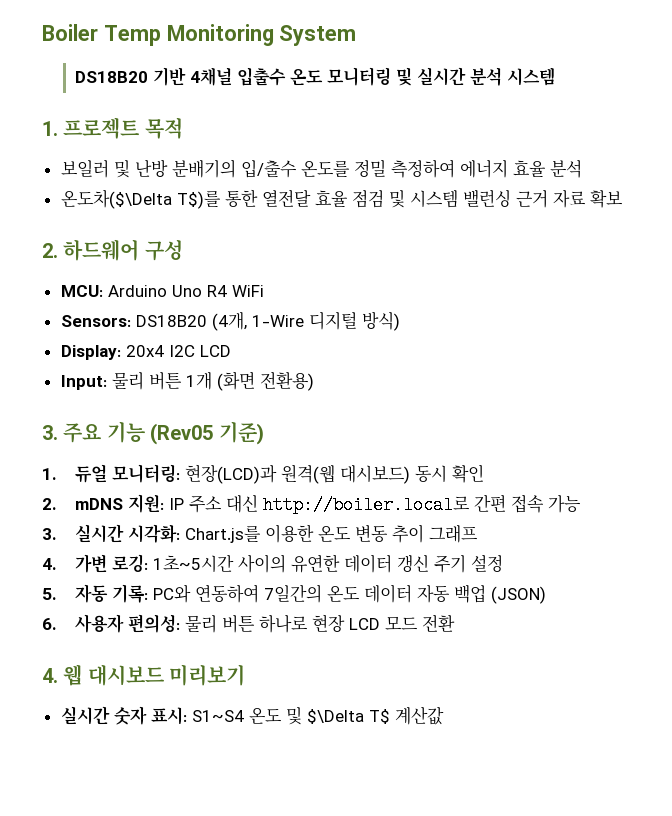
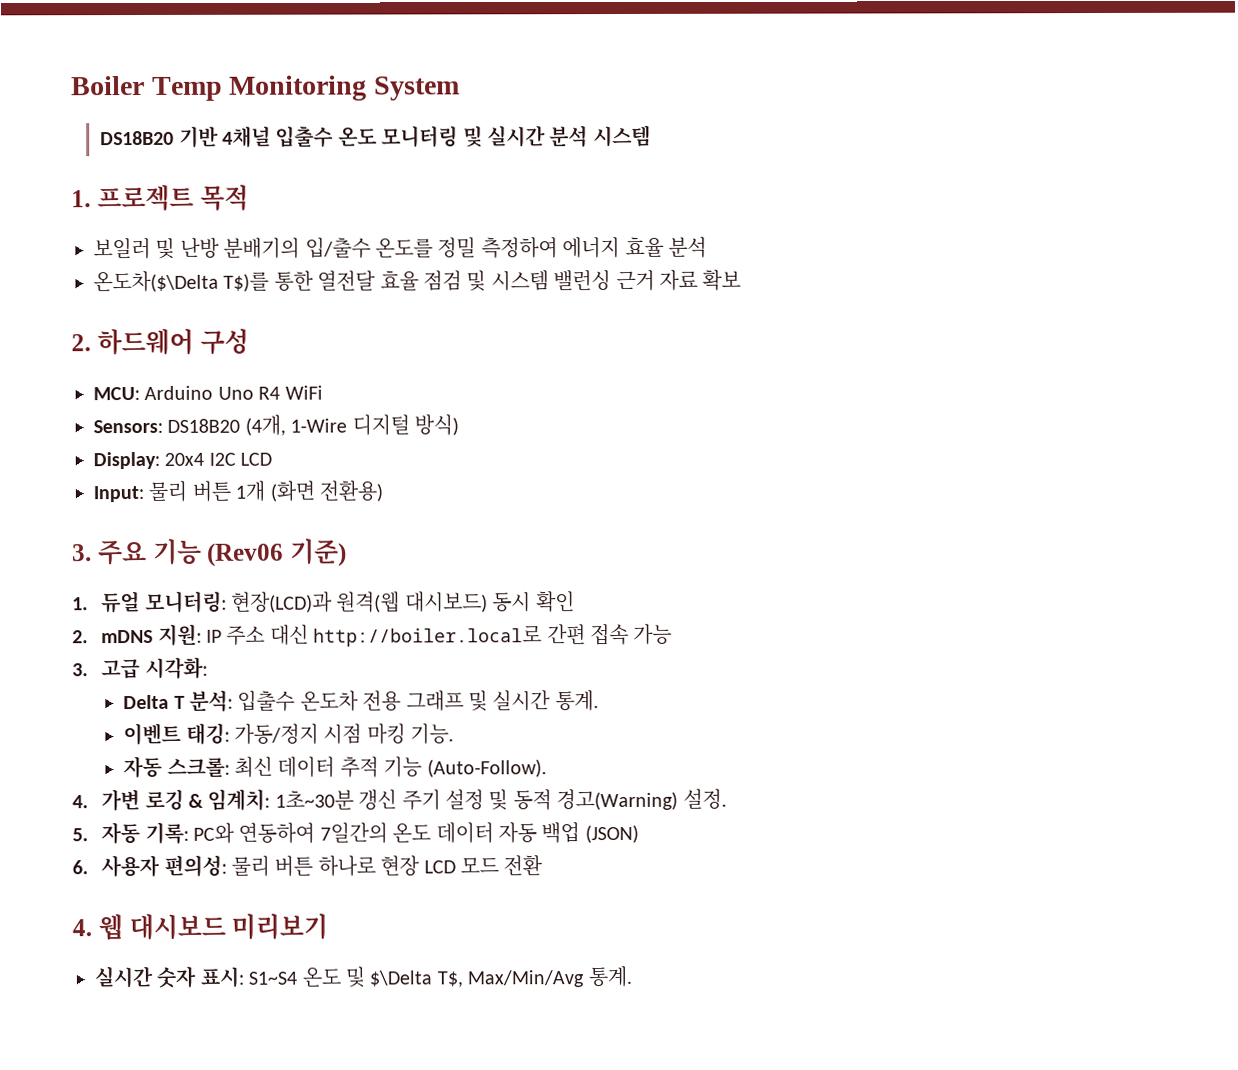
[150,423,214,445] (Rev05 -> [207,542,285,567] (Rev06
[75,524,479,543] [42,554,393,573] 실시간 시각화: Chart.js를 이용한 온도 변동 추이 그래프 // 4. 가변 로깅: 1초~5시간 사이의 유연한 데이터 -> [101,656,208,680] [123,689,599,712] [123,722,455,746] [123,755,547,779] [72,788,354,812] 고급 시각화: // Delta T 분석: 입출수 온도차 전용 그래프 및 실시간 통계. // 이벤트 태깅: 가동/정지 시점 마킹 기능. // 자동 스크롤: 최신 데이터 추적 기능 (Auto-Follow). // 4. 가변 로깅 & 임계치: 1초~30분
(504, 563) none -> [488,788,727,811] 및 동적 경고(Warning) 설정.
[368,706,444,725] T$ 계산값 -> [436,965,632,988] T$, Max/Min/Avg 통계.

